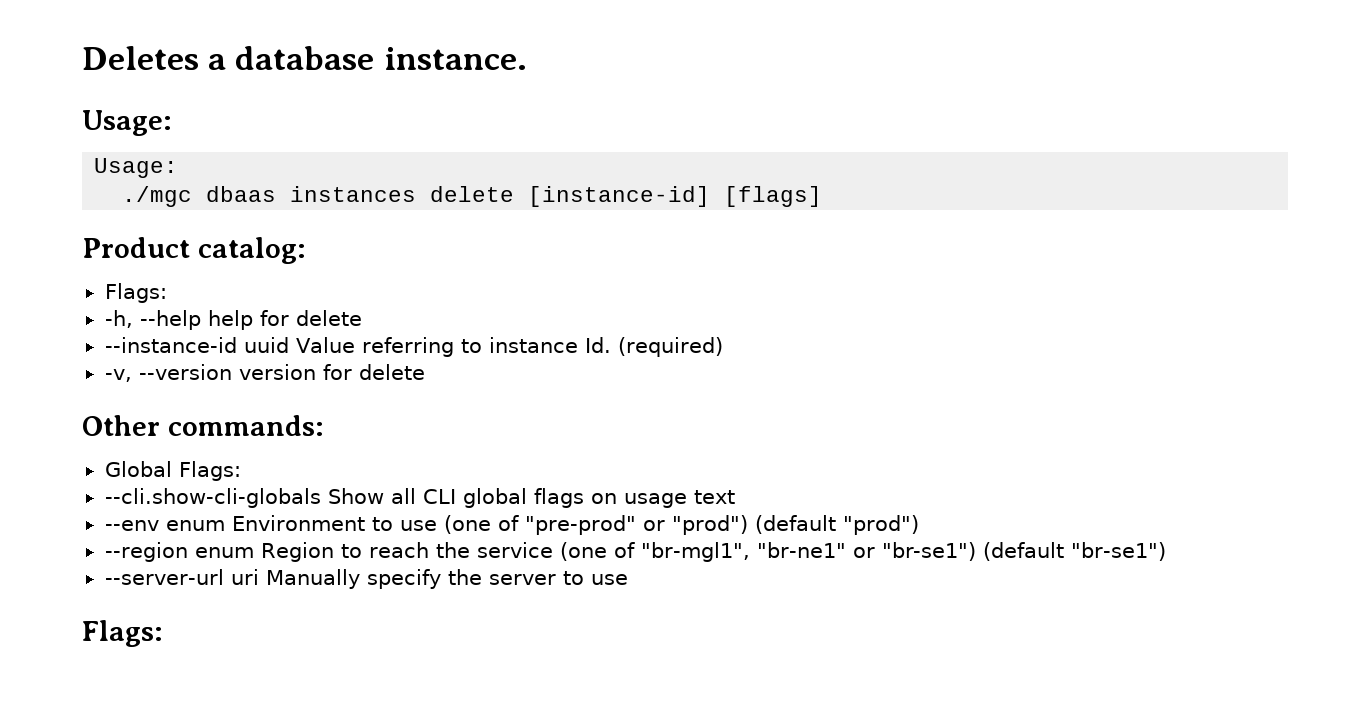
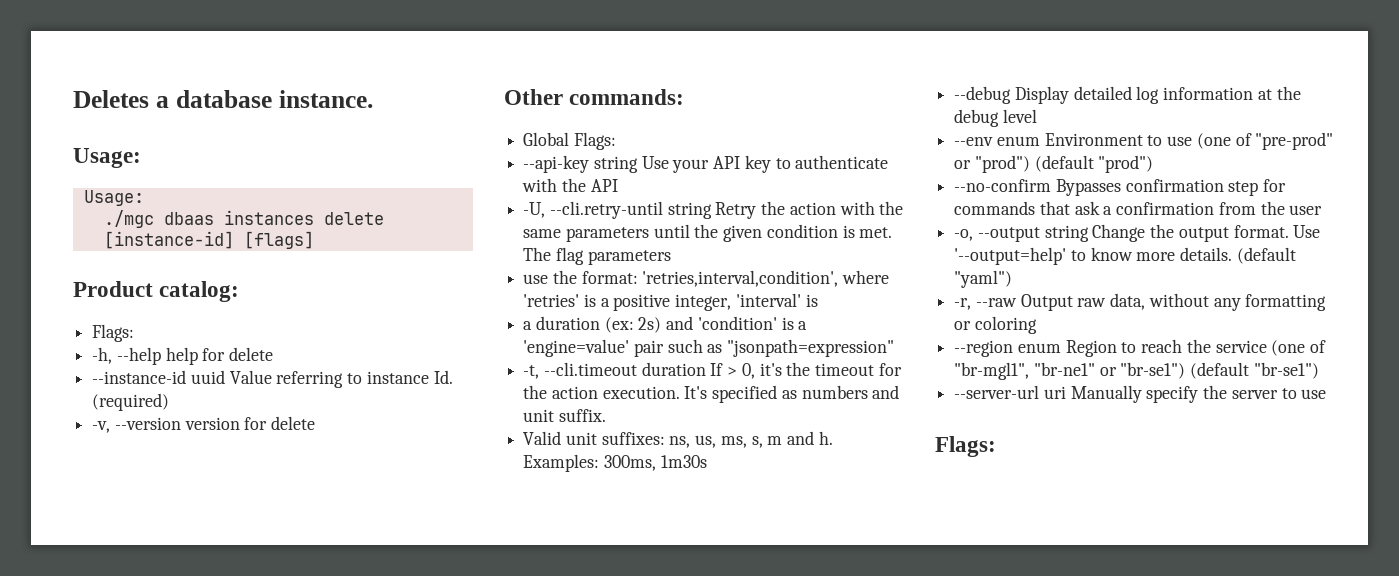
[104,488,735,508] --cli.show-cli-globals Show all CLI global flags on usage text -> [523,155,889,173] [522,178,618,192] [523,201,904,219] [523,224,893,242] [523,247,671,265] [523,270,890,287] [523,293,818,311] [523,316,808,333] [523,339,895,357] [523,362,902,379] [523,385,900,403] [523,409,606,422] [523,431,833,448] [523,454,707,472] [954,86,1301,104] [954,109,1037,127] --api-key string Use your API key to authenticate with the API // -U, --cli.retry-until string Retry the action with the same parameters until the given condition is met. The flag parameters // use the format: 'retries,interval,condition', where 'retries' is a positive integer, 'interval' is // a duration (ex: 2s) and 'condition' is a 'engine=value' pair such as "jsonpath=expression" // -t, --cli.timeout duration If > 0, it's the timeout for the action execution. It's specified as numbers and unit suffix. // Valid unit suffixes: ns, us, ms, s, m and h. Examples: 300ms, 1m30s // --debug Display detailed log information at the debug level
(919, 525) none -> [954,179,1287,196] [954,201,1323,215] [954,224,1321,242] [954,247,1296,265] [954,270,1013,288] [954,293,1327,311] [954,316,1037,334] // --no-confirm Bypasses confirmation step for commands that ask a confirmation from the user // -o, --output string Change the output format. Use '--output=help' to know more details. (default "yaml") // -r, --raw Output raw data, without any formatting or coloring

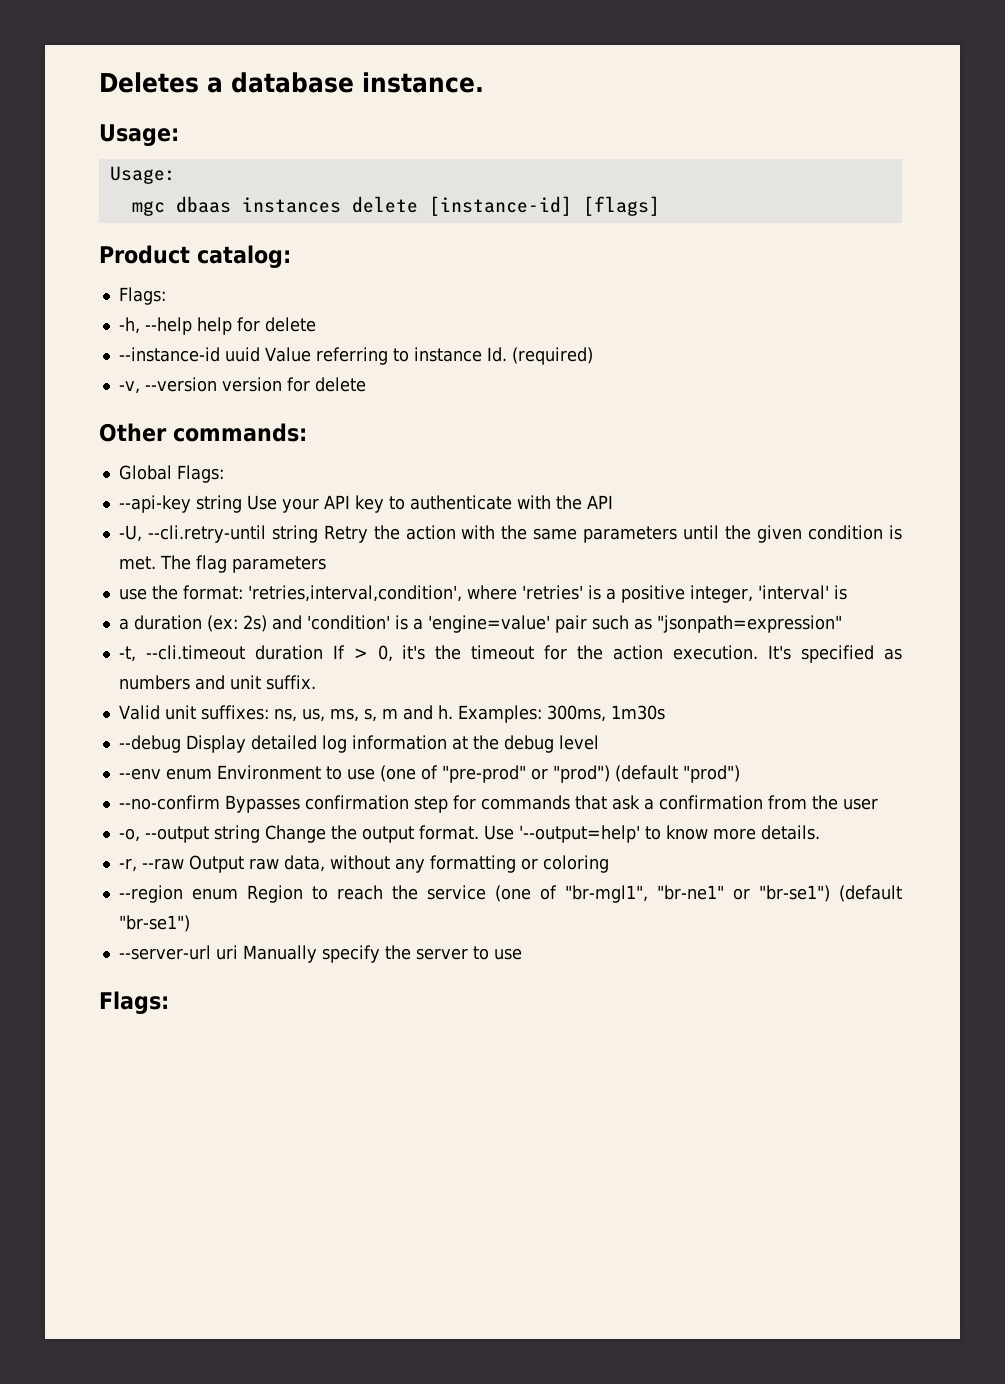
[103,210,154,228] ./mgc -> [131,201,165,216] mgc
[1236,247,1296,264] [954,270,1013,288] (default "yaml") -> (820, 832) none

